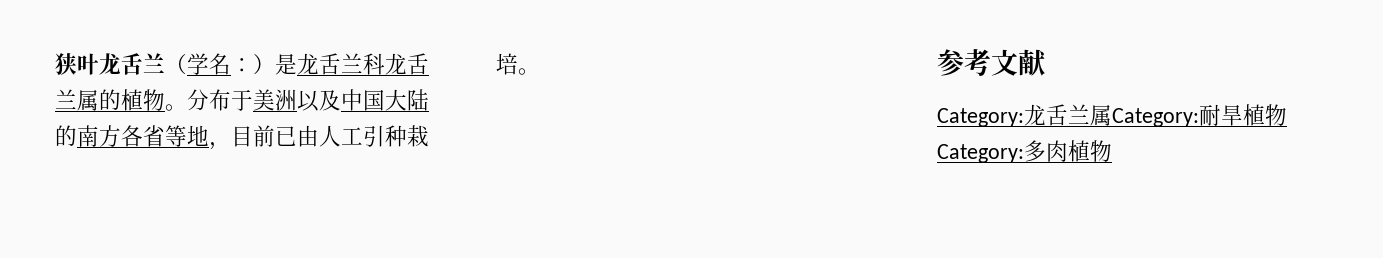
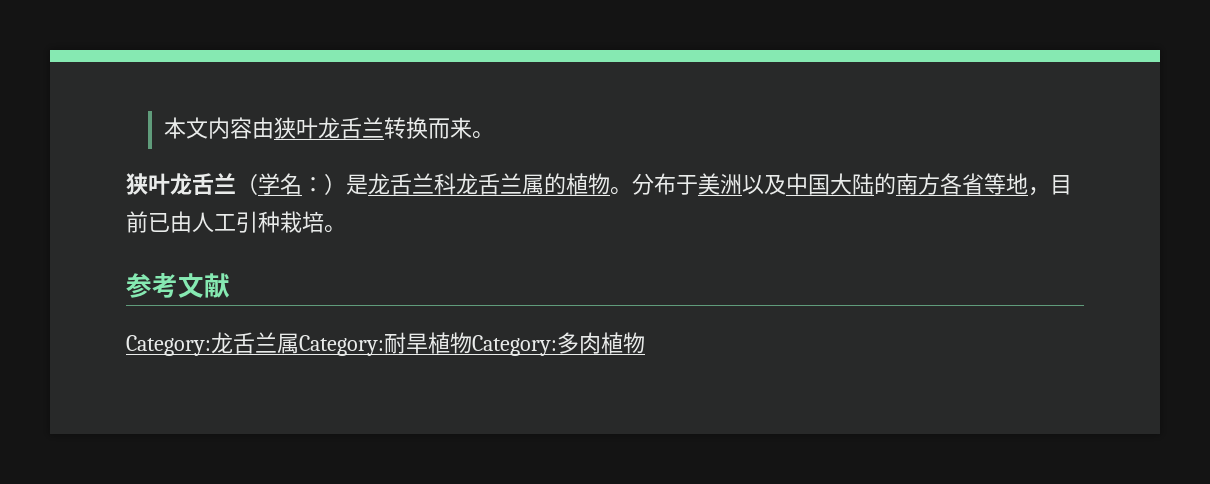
(55, 64) none -> [163,117,494,139] 本文内容由狭叶龙舌兰转换而来。 //

